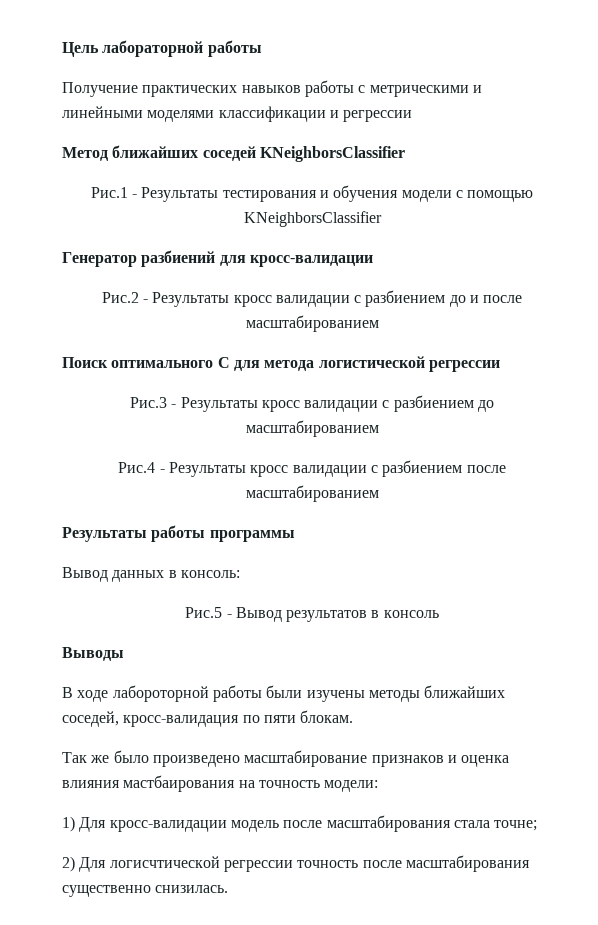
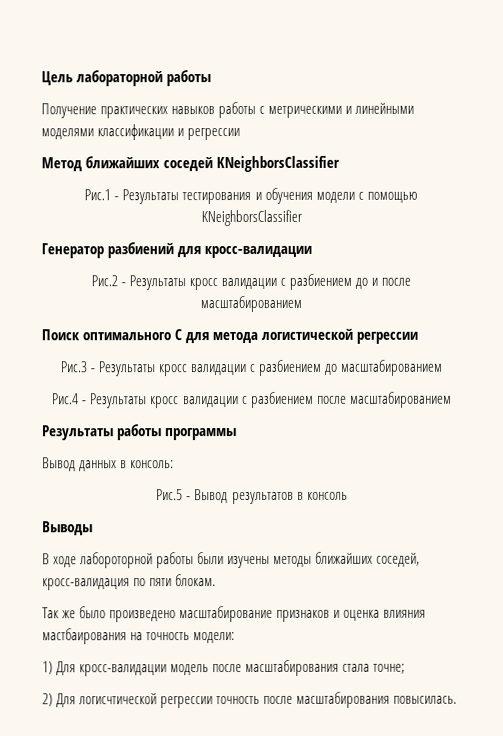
[62,885,229,897] существенно снизилась. -> [393,695,458,704] повысилась.

